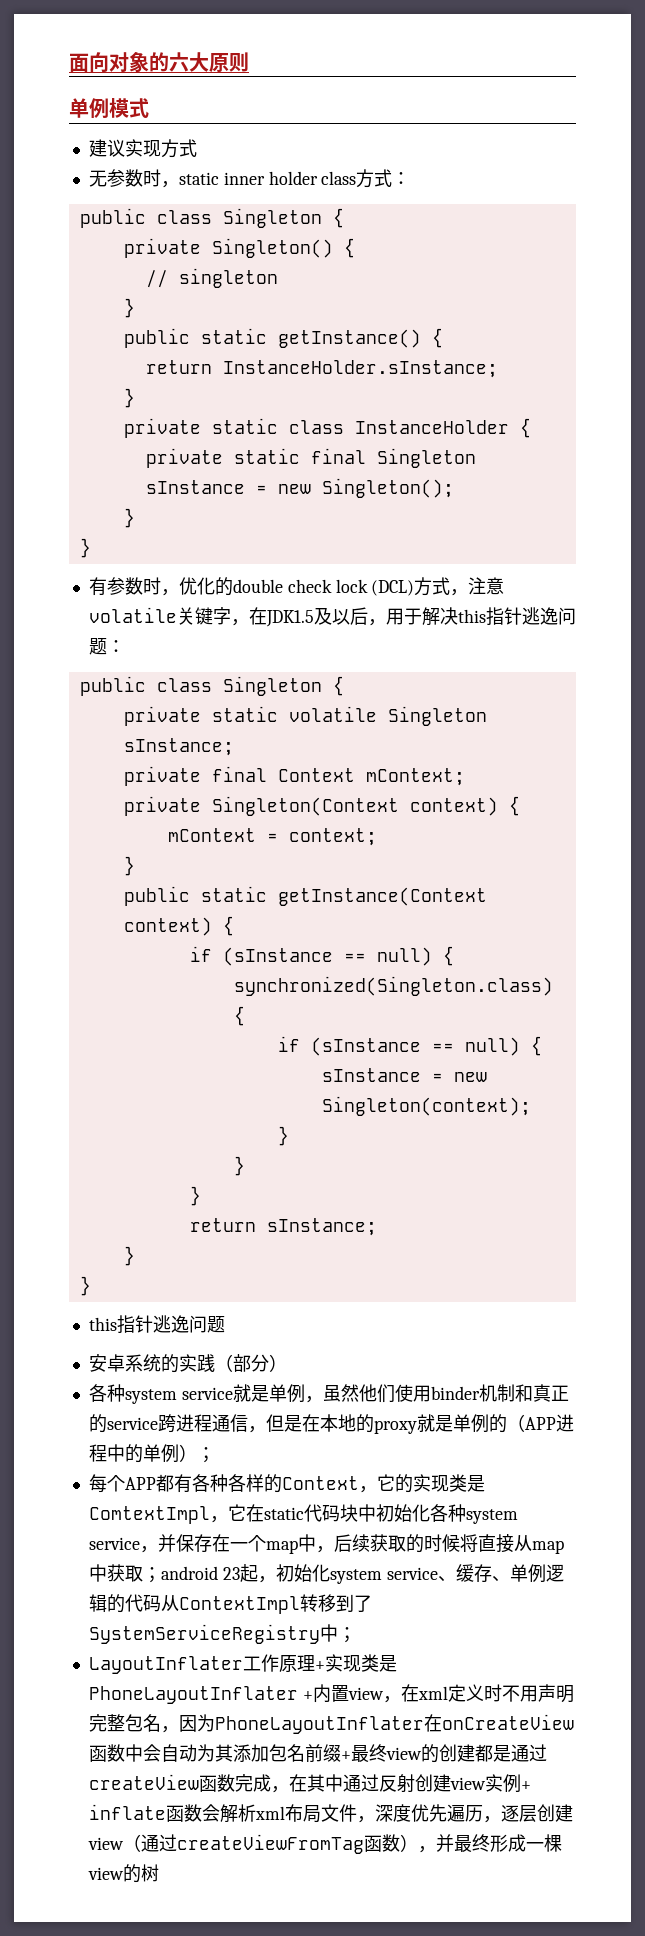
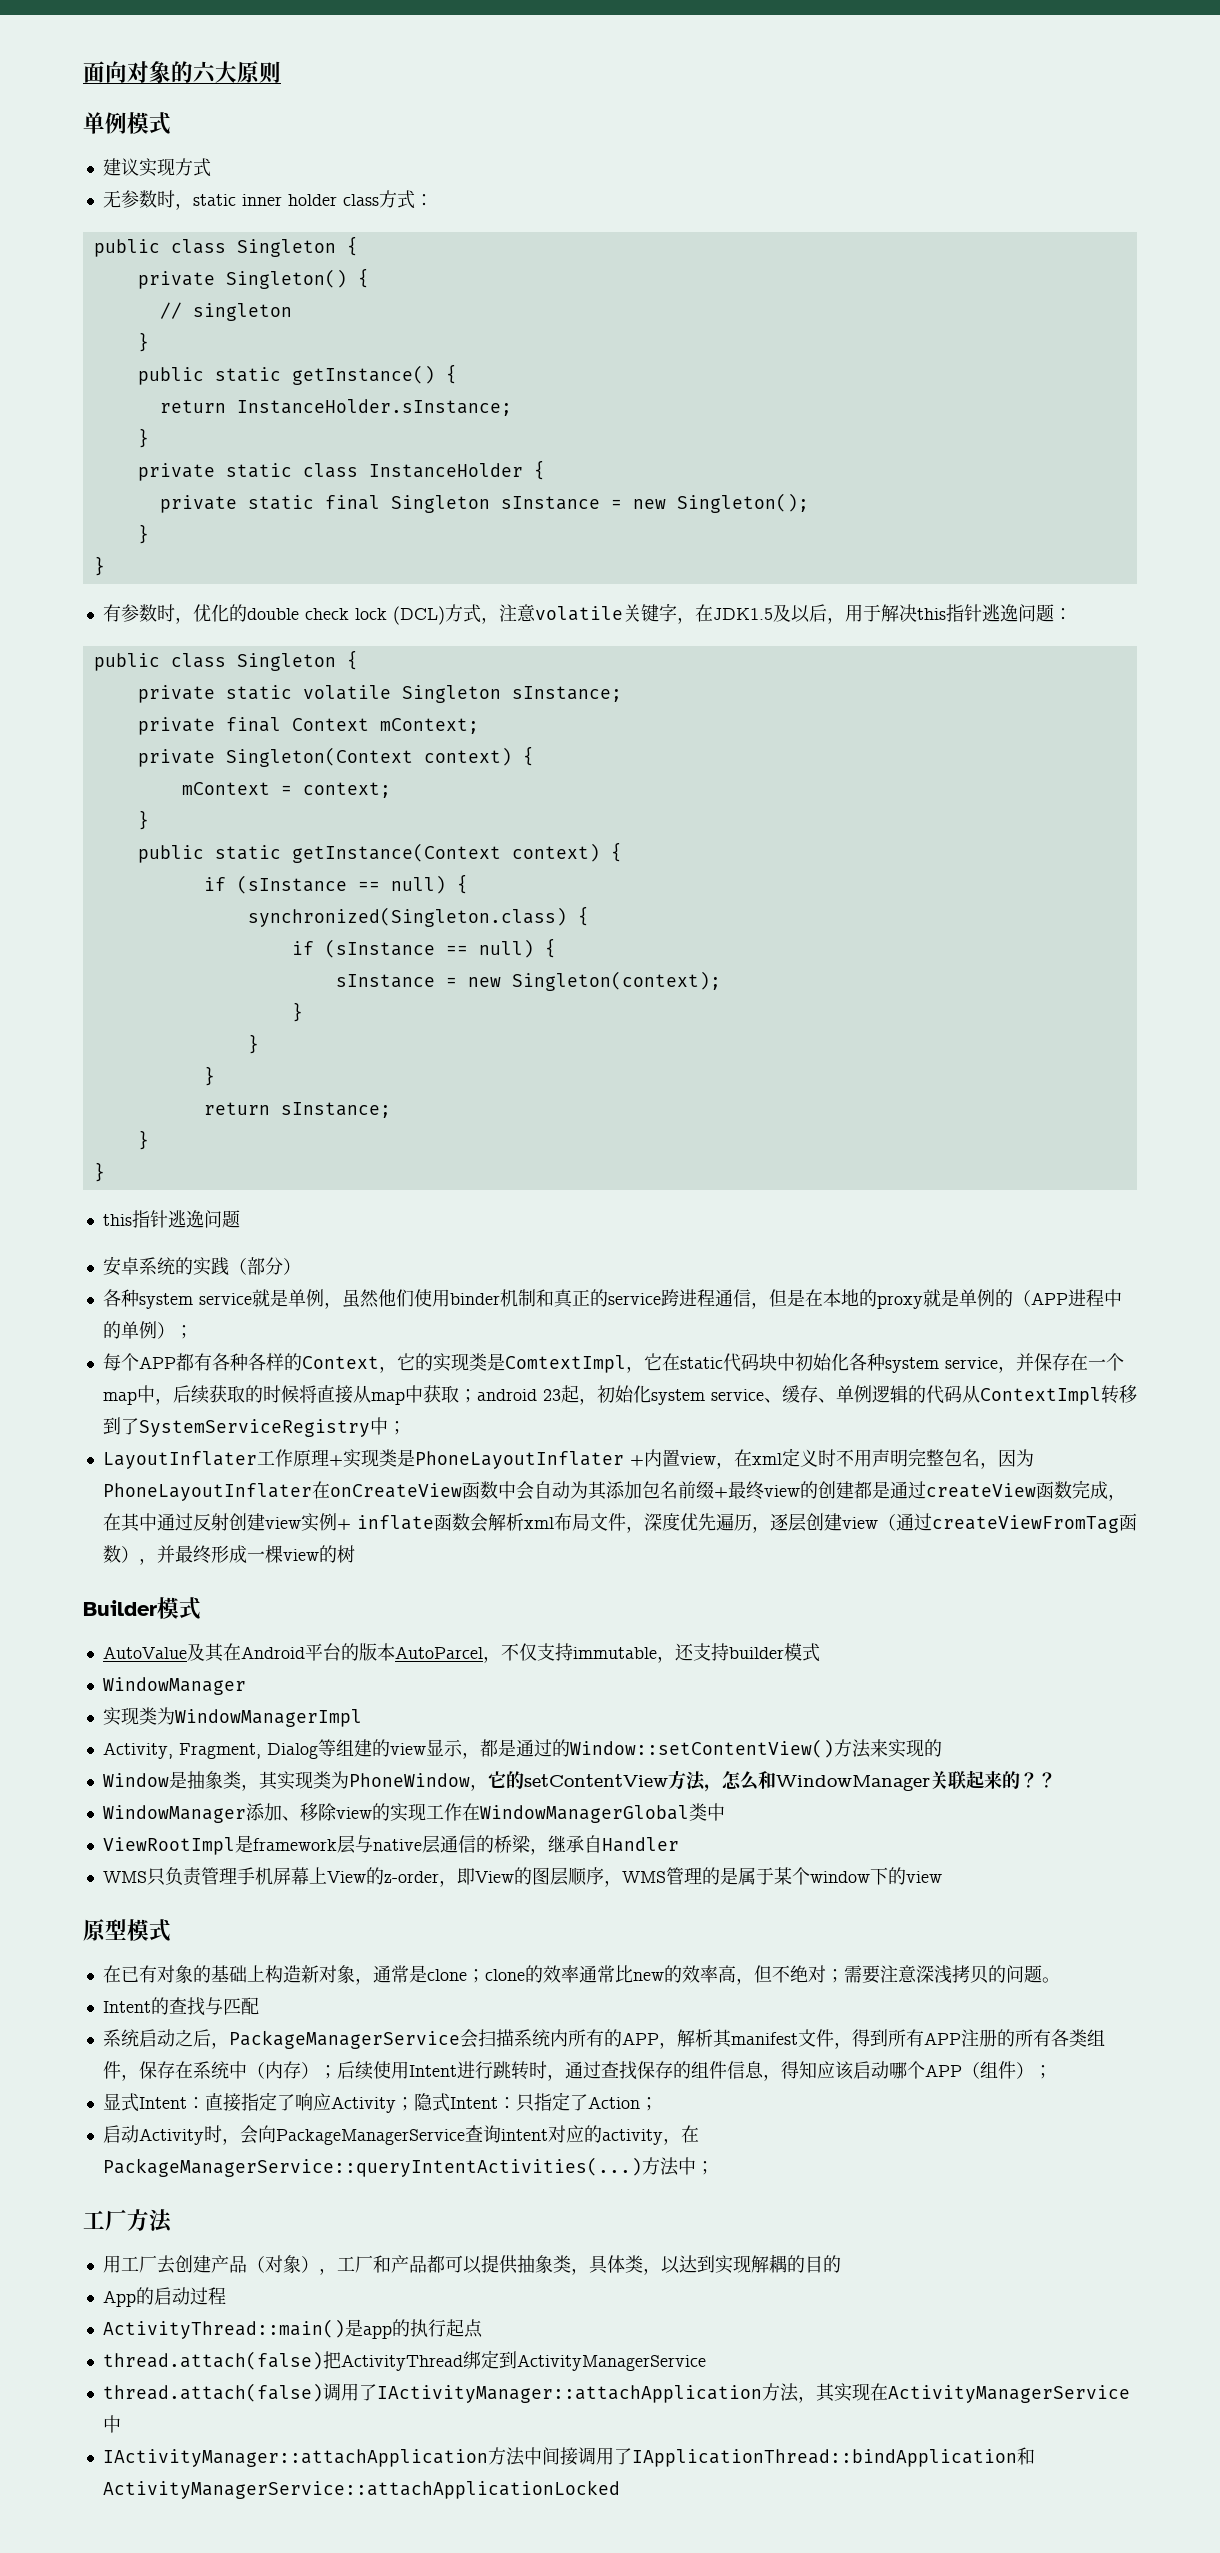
(159, 1873) none -> [83,1597,201,1620] [102,1643,820,1663] [102,1677,246,1695] [102,1707,362,1727] [102,1739,942,1759] [102,1770,1056,1792] [102,1803,725,1823] [102,1834,679,1855] [102,1867,942,1887] [83,1919,171,1942] [102,1965,1060,1985] [102,1997,259,2016] [102,2029,1105,2049] [102,2061,1052,2081] [102,2092,658,2113] [102,2125,699,2145] [102,2157,714,2177] [83,2209,173,2233] [102,2254,841,2275] [102,2287,226,2307] [102,2319,483,2339] [102,2350,706,2371] [102,2383,1130,2403] [102,2415,121,2433] [102,2447,1035,2467] [102,2480,620,2499] // Builder模式 // AutoValue及其在Android平台的版本AutoParcel，不仅支持immutable，还支持builder模式 // WindowManager // 实现类为WindowManagerImpl // Activity, Fragment, Dialog等组建的view显示，都是通过的Window::setContentView()方法来实现的 // Window是抽象类，其实现类为PhoneWindow，它的setContentView方法，怎么和WindowManager关联起来的？？ // WindowManager添加、移除view的实现工作在WindowManagerGlobal类中 // ViewRootImpl是framework层与native层通信的桥梁，继承自Handler // WMS只负责管理手机屏幕上View的z-order，即View的图层顺序，WMS管理的是属于某个window下的view // 原型模式 // 在已有对象的基础上构造新对象，通常是clone；clone的效率通常比new的效率高，但不绝对；需要注意深浅拷贝的问题。 // Intent的查找与匹配 // 系统启动之后，PackageManagerService会扫描系统内所有的APP，解析其manifest文件，得到所有APP注册的所有各类组件，保存在系统中（内存）；后续使用Intent进行跳转时，通过查找保存的组件信息，得知应该启动哪个APP（组件）； // 显式Intent：直接指定了响应Activity；隐式Intent：只指定了Action； // 启动Activity时，会向PackageManagerService查询intent对应的activity，在PackageManagerService::queryIntentActivities(...)方法中； // 工厂方法 // 用工厂去创建产品（对象），工厂和产品都可以提供抽象类，具体类，以达到实现解耦的目的 // App的启动过程 // ActivityThread::main()是app的执行起点 // thread.attach(false)把ActivityThread绑定到ActivityManagerService // thread.attach(false)调用了IActivityManager::attachApplication方法，其实现在ActivityManagerService中 // IActivityManager::attachApplication方法中间接调用了IApplicationThread::bindApplication和ActivityManagerService::attachApplicationLocked

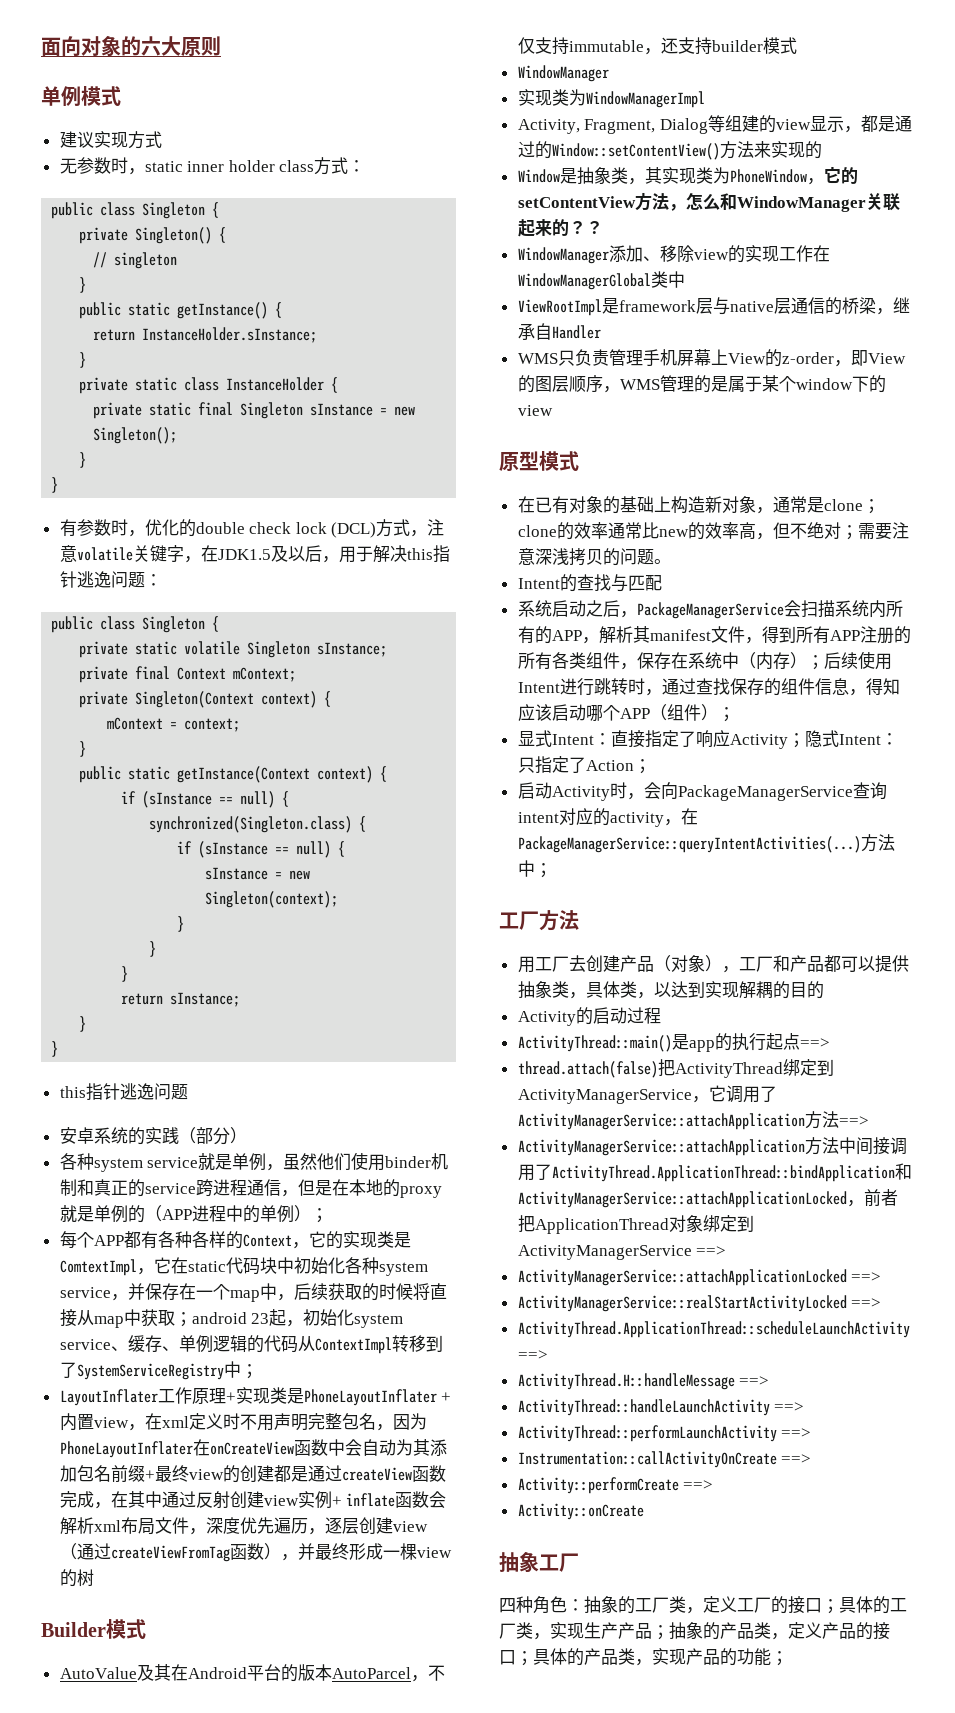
[102,2290,136,2307] App -> [517,1011,576,1026] Activity
(483, 2328) none -> [799,1038,830,1048] ==>
[102,2383,1130,2403] [102,2415,121,2433] [102,2447,1035,2467] [102,2480,620,2499] // thread.attach(false)调用了IActivityManager::attachApplication方法，其实现在ActivityManagerService中 // IActivityManager::attachApplication方法中间接调用了IApplicationThread::bindApplication和ActivityManagerService::attachApplicationLocked -> [691,1085,777,1103] [517,1111,869,1130] [517,1137,907,1156] [517,1163,912,1182] [517,1189,898,1208] [517,1215,754,1234] [517,1245,727,1260] [517,1269,882,1286] [517,1295,882,1312] [517,1321,910,1338] [517,1350,548,1360] [517,1373,770,1390] [517,1399,805,1416] [517,1425,812,1442] [517,1451,812,1468] [517,1477,714,1494] [517,1503,644,1520] [499,1551,579,1572] [499,1596,907,1614] [499,1622,890,1640] [499,1648,788,1666] ，它调用了ActivityManagerService::attachApplication方法==> // ActivityManagerService::attachApplication方法中间接调用了ActivityThread.ApplicationThread::bindApplication和ActivityManagerService::attachApplicationLocked，前者把ApplicationThread对象绑定到ActivityManagerService ==> // ActivityManagerService::attachApplicationLocked ==> // ActivityManagerService::realStartActivityLocked ==> // ActivityThread.ApplicationThread::scheduleLaunchActivity ==> // ActivityThread.H::handleMessage ==> // ActivityThread::handleLaunchActivity ==> // ActivityThread::performLaunchActivity ==> // Instrumentation::callActivityOnCreate ==> // Activity::performCreate ==> // Activity::onCreate // 抽象工厂 // 四种角色：抽象的工厂类，定义工厂的接口；具体的工厂类，实现生产产品；抽象的产品类，定义产品的接口；具体的产品类，实现产品的功能；

